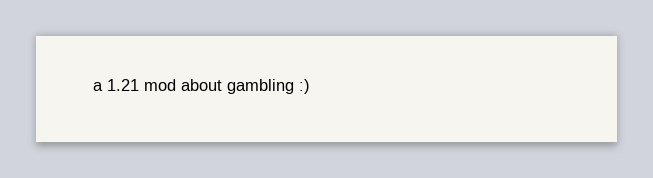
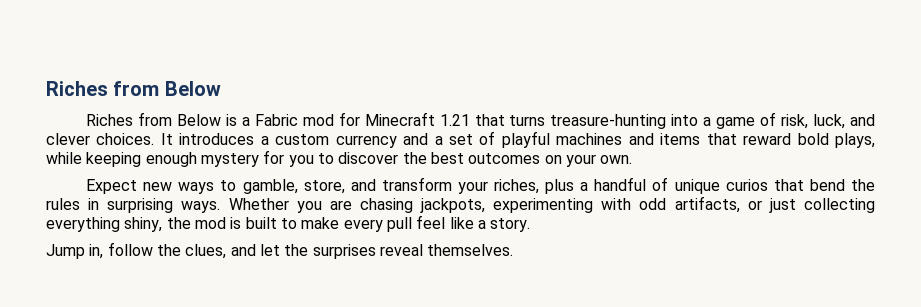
[93,79,310,94] a 1.21 mod about gambling :) -> [46,81,221,96] [86,112,875,129] [46,131,876,148] [46,150,633,167] [86,177,876,194] [46,196,875,213] [46,215,531,232] [46,242,514,259] Riches from Below // Riches from Below is a Fabric mod for Minecraft 1.21 that turns treasure-hunting into a game of risk, luck, and clever choices. It introduces a custom currency and a set of playful machines and items that reward bold plays, while keeping enough mystery for you to discover the best outcomes on your own. // Expect new ways to gamble, store, and transform your riches, plus a handful of unique curios that bend the rules in surprising ways. Whether you are chasing jackpots, experimenting with odd artifacts, or just collecting everything shiny, the mod is built to make every pull feel like a story. // Jump in, follow the clues, and let the surprises reveal themselves.

